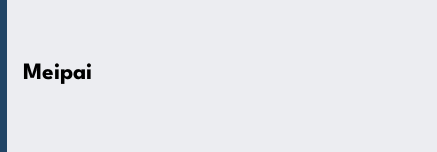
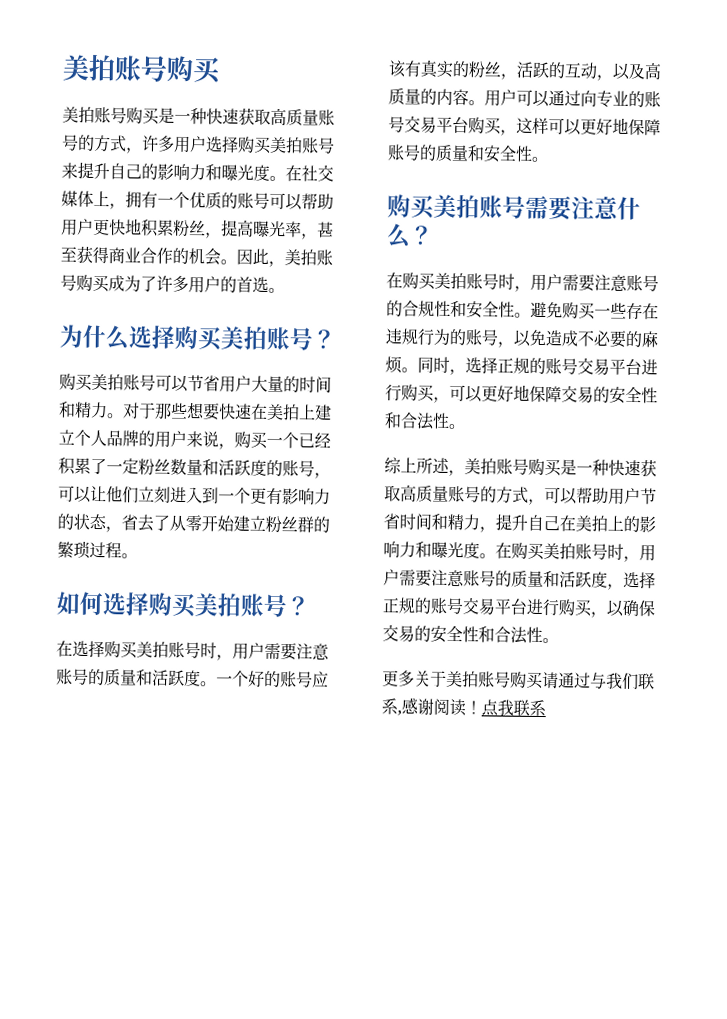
[23,63,92,84] Meipai -> [62,53,223,85] [62,106,335,127] [61,134,335,154] [61,161,334,182] [61,190,334,211] [61,218,334,240] [60,245,333,268] [60,274,285,294] [59,324,337,351] [59,373,332,393] [59,401,332,421] [58,429,331,450] [58,457,331,479] [58,485,331,505] [57,513,330,534] [57,540,138,559] [56,591,311,618] [56,640,330,661] [56,668,329,688] [388,59,662,81] [388,88,661,108] [388,115,661,136] [387,144,548,163] [387,194,641,221] [386,223,434,249] [386,272,659,292] [386,300,659,320] [385,328,659,348] [385,356,658,376] [385,384,658,404] [384,412,465,430] [384,457,657,477] [384,484,657,506] [383,513,656,533] [383,541,656,563] [383,569,656,590] [382,597,656,618] [382,624,559,644] [382,670,655,691] [381,697,546,717] 美拍账号购买 // 美拍账号购买是一种快速获取高质量账号的方式，许多用户选择购买美拍账号来提升自己的影响力和曝光度。在社交媒体上，拥有一个优质的账号可以帮助用户更快地积累粉丝，提高曝光率，甚至获得商业合作的机会。因此，美拍账号购买成为了许多用户的首选。 // 为什么选择购买美拍账号？ // 购买美拍账号可以节省用户大量的时间和精力。对于那些想要快速在美拍上建立个人品牌的用户来说，购买一个已经积累了一定粉丝数量和活跃度的账号，可以让他们立刻进入到一个更有影响力的状态，省去了从零开始建立粉丝群的繁琐过程。 // 如何选择购买美拍账号？ // 在选择购买美拍账号时，用户需要注意账号的质量和活跃度。一个好的账号应该有真实的粉丝，活跃的互动，以及高质量的内容。用户可以通过向专业的账号交易平台购买，这样可以更好地保障账号的质量和安全性。 // 购买美拍账号需要注意什么？ // 在购买美拍账号时，用户需要注意账号的合规性和安全性。避免购买一些存在违规行为的账号，以免造成不必要的麻烦。同时，选择正规的账号交易平台进行购买，可以更好地保障交易的安全性和合法性。 // 综上所述，美拍账号购买是一种快速获取高质量账号的方式，可以帮助用户节省时间和精力，提升自己在美拍上的影响力和曝光度。在购买美拍账号时，用户需要注意账号的质量和活跃度，选择正规的账号交易平台进行购买，以确保交易的安全性和合法性。 // 更多关于美拍账号购买请通过与我们联系,感谢阅读！点我联系

